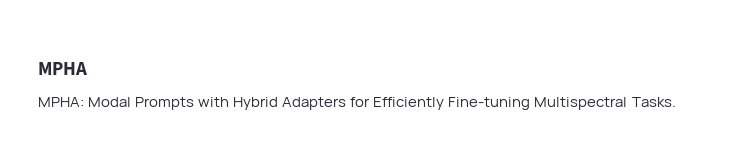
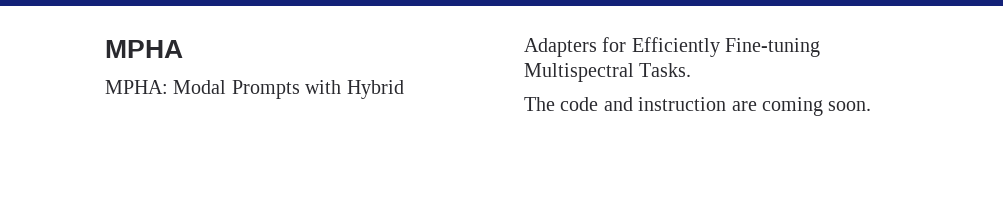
(676, 102) none -> [524,97,872,116] // The code and instruction are coming soon.

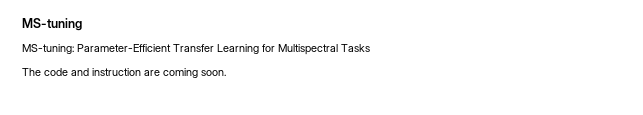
[105,40,183,58] [105,80,404,99] [524,37,821,57] [524,63,692,82] MPHA // MPHA: Modal Prompts with Hybrid Adapters for Efficiently Fine-tuning Multispectral Tasks. -> [22,18,82,31] [22,44,370,55] MS-tuning // MS-tuning: Parameter-Efficient Transfer Learning for Multispectral Tasks

